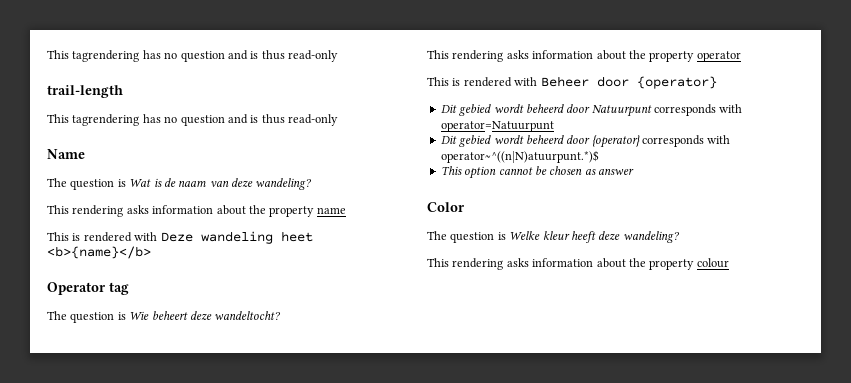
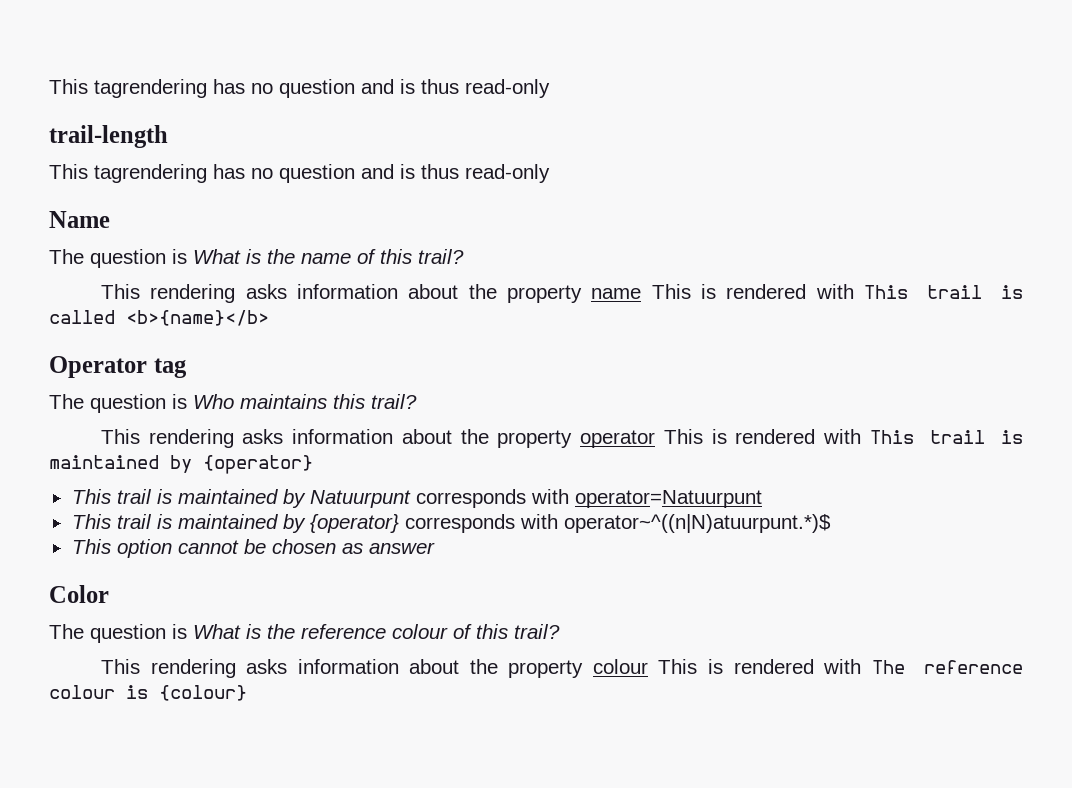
[129,178,313,190] Wat is de naam van deze wandeling? -> [193,249,464,264] What is the name of this trail?
[47,231,313,244] // This is rendered with Deze wandeling heet -> [651,284,1024,299] [49,310,115,324] This is rendered with This trail is called
[129,311,282,320] Wie beheert deze wandeltocht? -> [193,394,417,409] Who maintains this trail?
[427,76,717,89] [440,104,591,116] // This is rendered with Beheer door {operator} // Dit gebied wordt beheerd door -> [663,429,1023,444] [49,455,313,474] [71,489,306,508] This is rendered with This trail is maintained by {operator} // This trail is maintained by
[440,135,591,147] Dit gebied wordt beheerd door -> [71,514,306,533] This trail is maintained by
[509,231,680,243] Welke kleur heeft deze wandeling? -> [193,624,560,639] What is the reference colour of this trail?
(729, 263) none -> [658,659,1023,674] [49,685,247,701] This is rendered with The reference colour is {colour}

